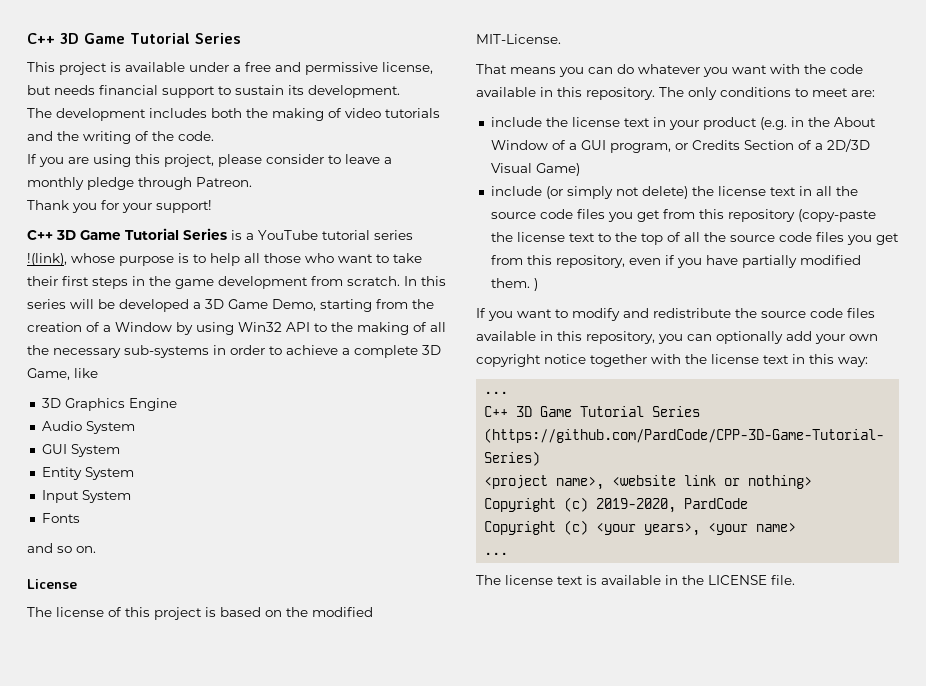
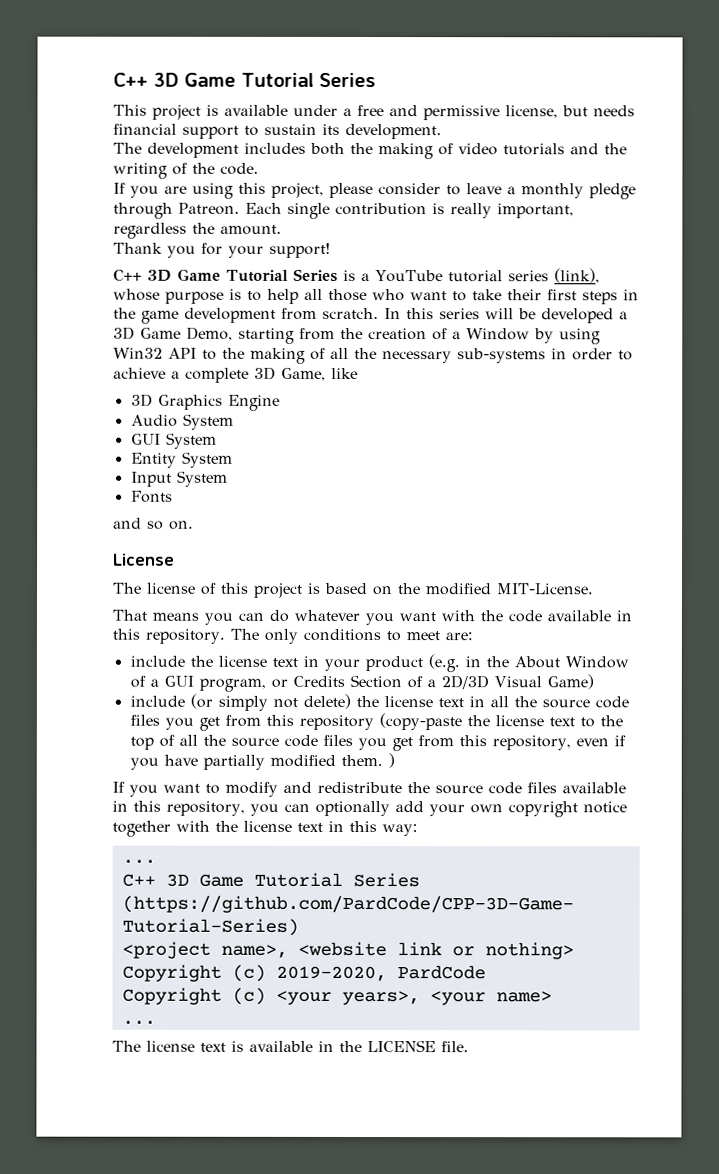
(252, 182) none -> [245,202,574,219] [113,222,282,239] Each single contribution is really important, regardless the amount.
[27,253,67,266] !(link), -> [553,268,600,284] (link),

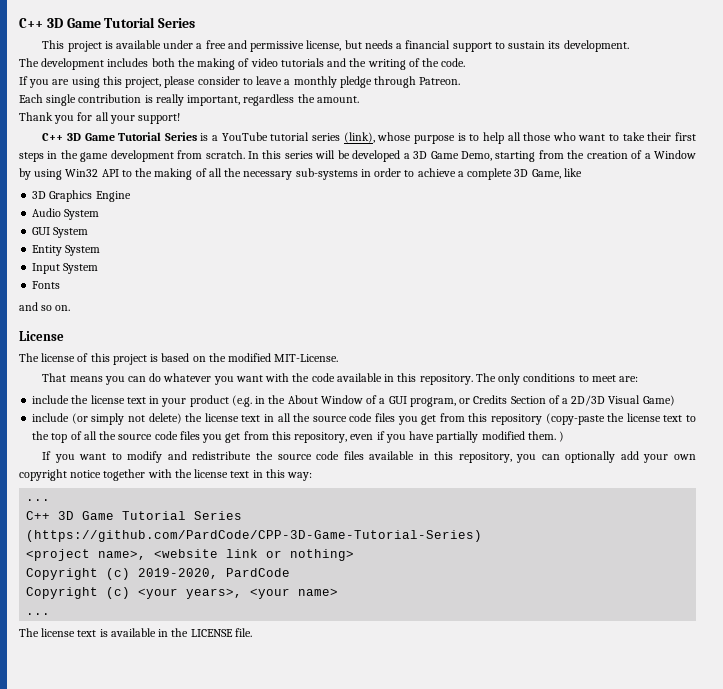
(635, 111) none -> [396,43,403,49] a
(240, 208) none -> (461, 81) //
(223, 248) none -> [95,112,109,121] all

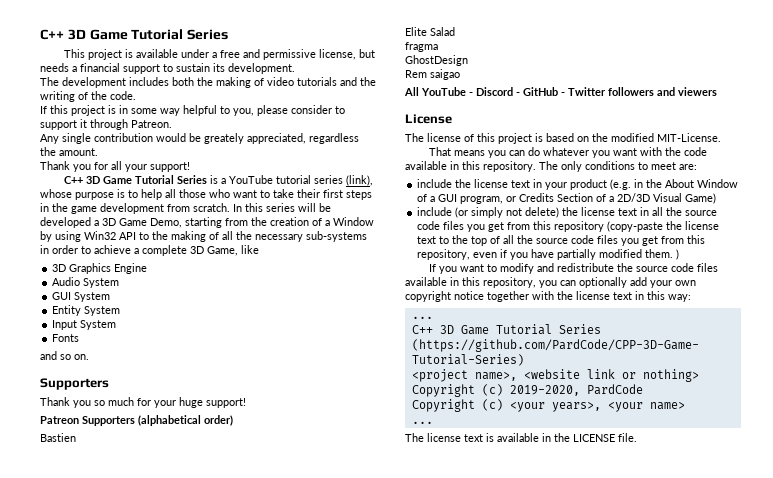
[29,76,372,88] you are using this project, please consider to leave a monthly pledge -> [50,105,345,116] [40,119,87,130] this project is in some way helpful to you, please consider to support it
[19,94,43,103] Each -> [40,134,59,144] Any
[144,94,241,106] is really important, -> [156,133,306,144] would be greately appreciated,
(71, 308) none -> [40,378,109,390] [40,397,246,408] [40,415,233,426] [40,433,76,442] [405,27,455,36] [405,42,438,52] [405,55,468,66] [405,69,460,80] [404,87,717,96] // Supporters // Thank you so much for your huge support! // Patreon Supporters (alphabetical order) // Bastien // Elite Salad // fragma // GhostDesign // Rem saigao // All YouTube - Discord - GitHub - Twitter followers and viewers

